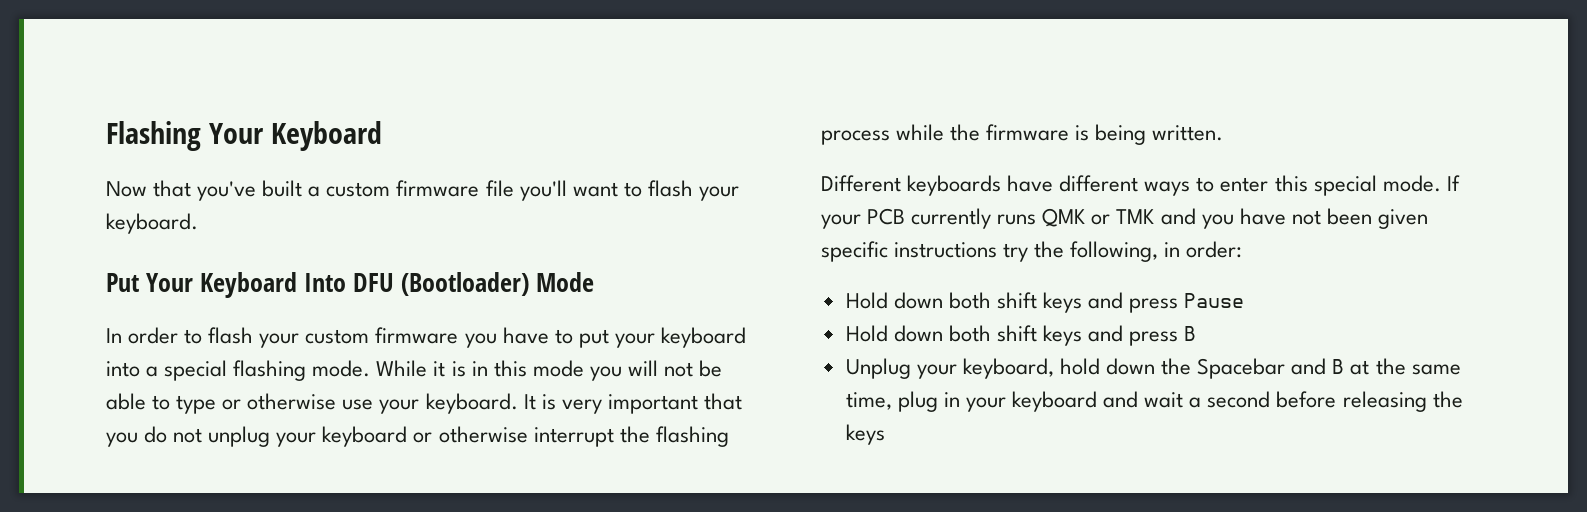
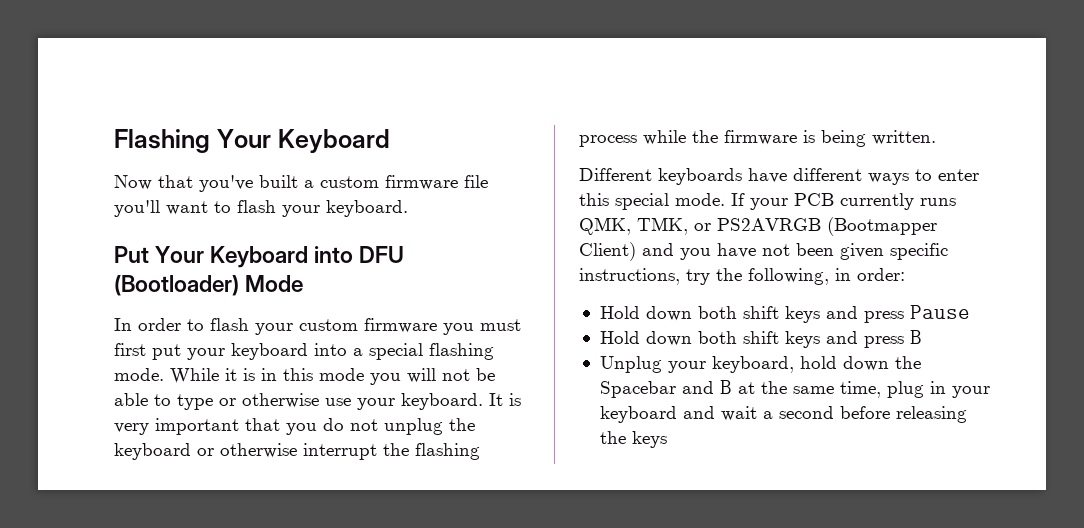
[304,273,347,292] Into -> [314,246,354,263] into
[502,327,573,344] have to -> [480,319,521,331] [114,343,146,356] must first
[276,432,317,447] your -> [449,418,475,431] the
[1042,208,1155,227] QMK or TMK -> [579,217,937,236] [579,242,636,261] QMK, TMK, or PS2AVRGB (Bootmapper Client)
[894,242,998,258] instructions -> [579,268,680,285] instructions,

